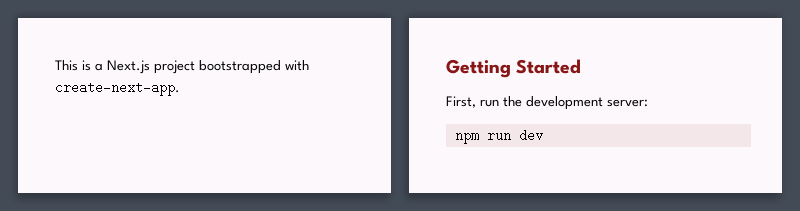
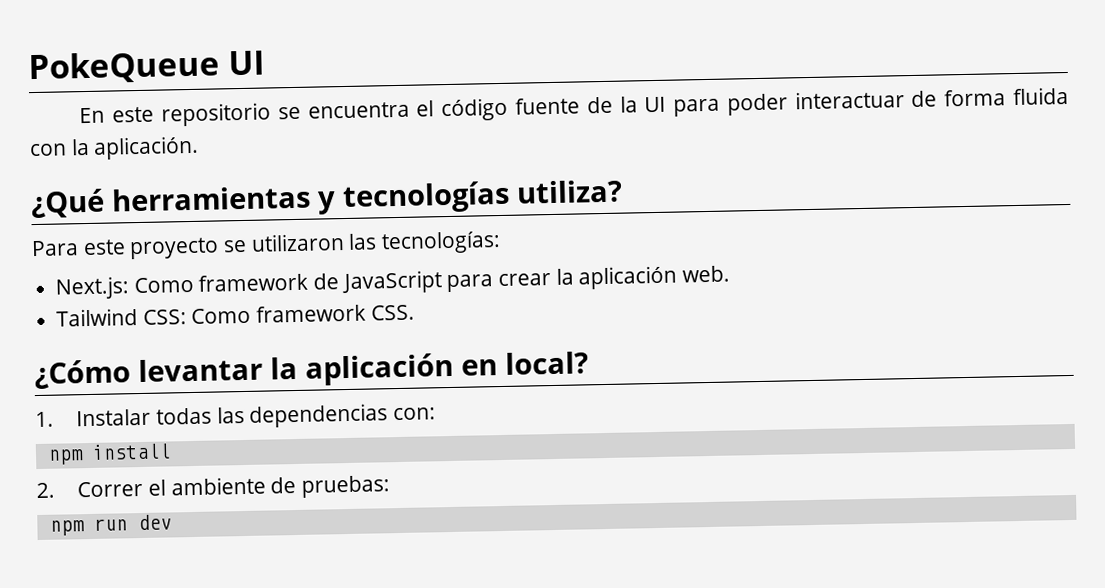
[55,60,309,74] [55,81,180,96] [446,59,582,78] [446,96,648,110] This is a Next.js project bootstrapped with create-next-app. // Getting Started // First, run the development server: -> [28,50,265,85] [79,86,1069,127] [29,135,200,160] [30,179,623,219] [31,230,502,260] [55,265,731,300] [56,304,415,327] [34,351,589,390] [35,403,436,428] [47,443,171,465] [36,475,390,499] PokeQueue UI // En este repositorio se encuentra el código fuente de la UI para poder interactuar de forma fluida con la aplicación. // ¿Qué herramientas y tecnologías utiliza? // Para este proyecto se utilizaron las tecnologías: // Next.js: Como framework de JavaScript para crear la aplicación web. // Tailwind CSS: Como framework CSS. // ¿Cómo levantar la aplicación en local? // 1. Instalar todas las dependencias con: // npm install // 2. Correr el ambiente de pruebas:

